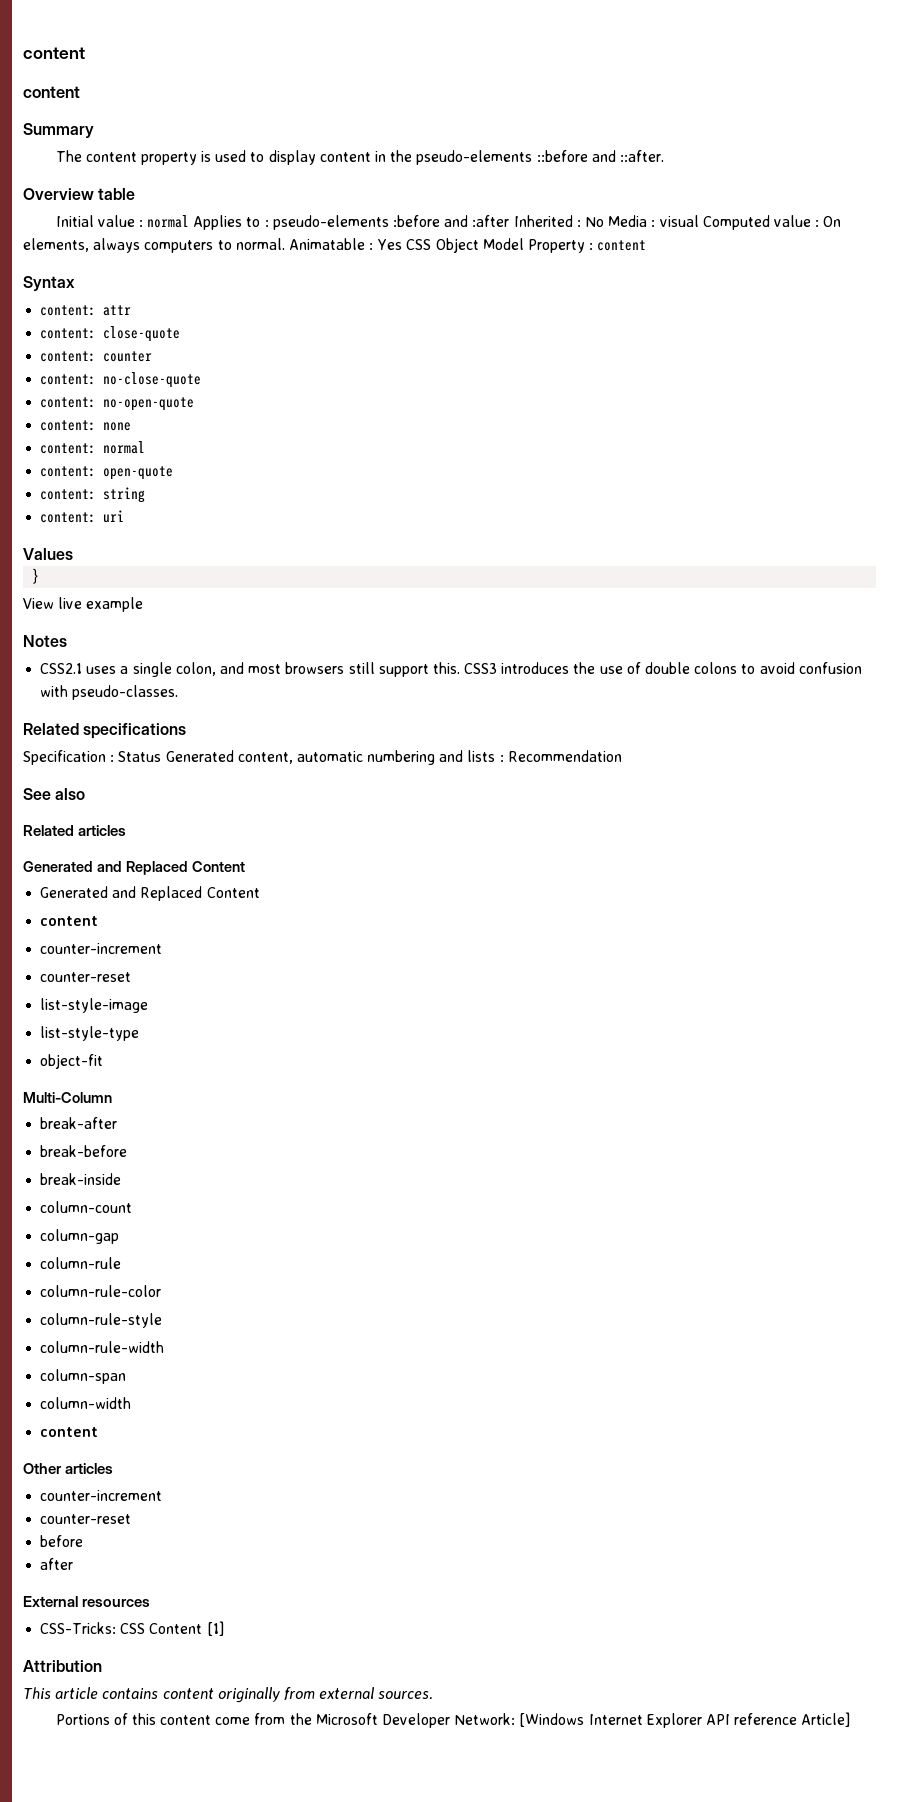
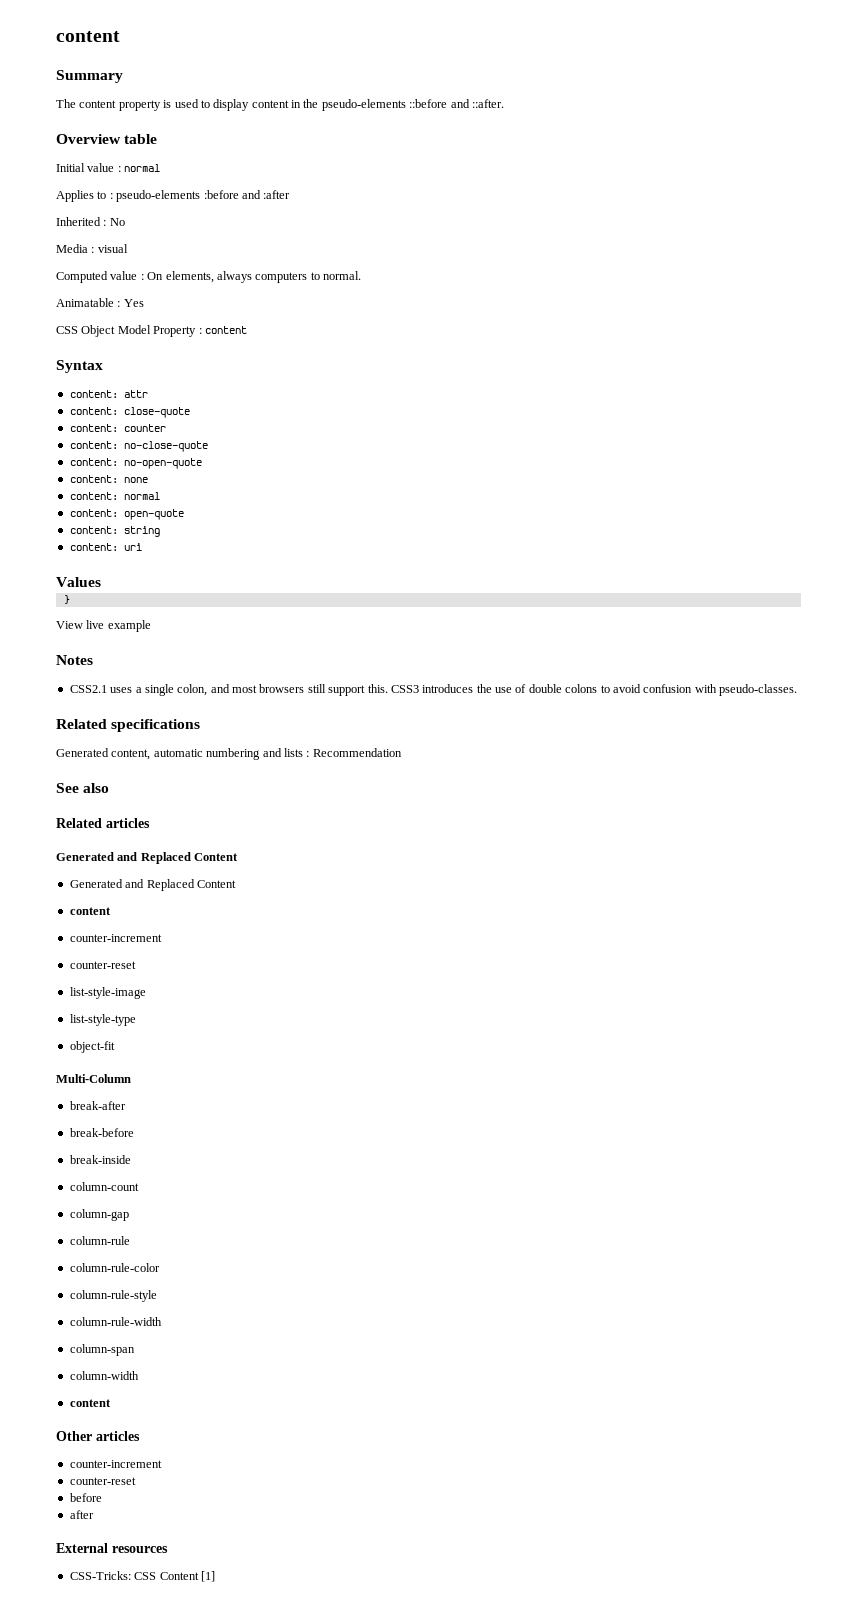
[23,47,85,59] [23,86,80,98] content // content -> [56,31,120,42] content
(190, 221) none -> (161, 168) //
(510, 221) none -> (291, 194) //
(604, 222) none -> (125, 222) //
(699, 221) none -> (128, 248) //
(285, 244) none -> (361, 275) //
(403, 244) none -> (144, 303) //
[23,750,162,765] Specification : Status -> (201, 725) none
[23,1660,102,1672] [23,1687,434,1703] [55,1712,851,1728] // Attribution // This article contains content originally from external sources. // Portions of this content come from the Microsoft Developer Network: [Windows Internet Explorer API reference Article] -> (215, 1576) none

